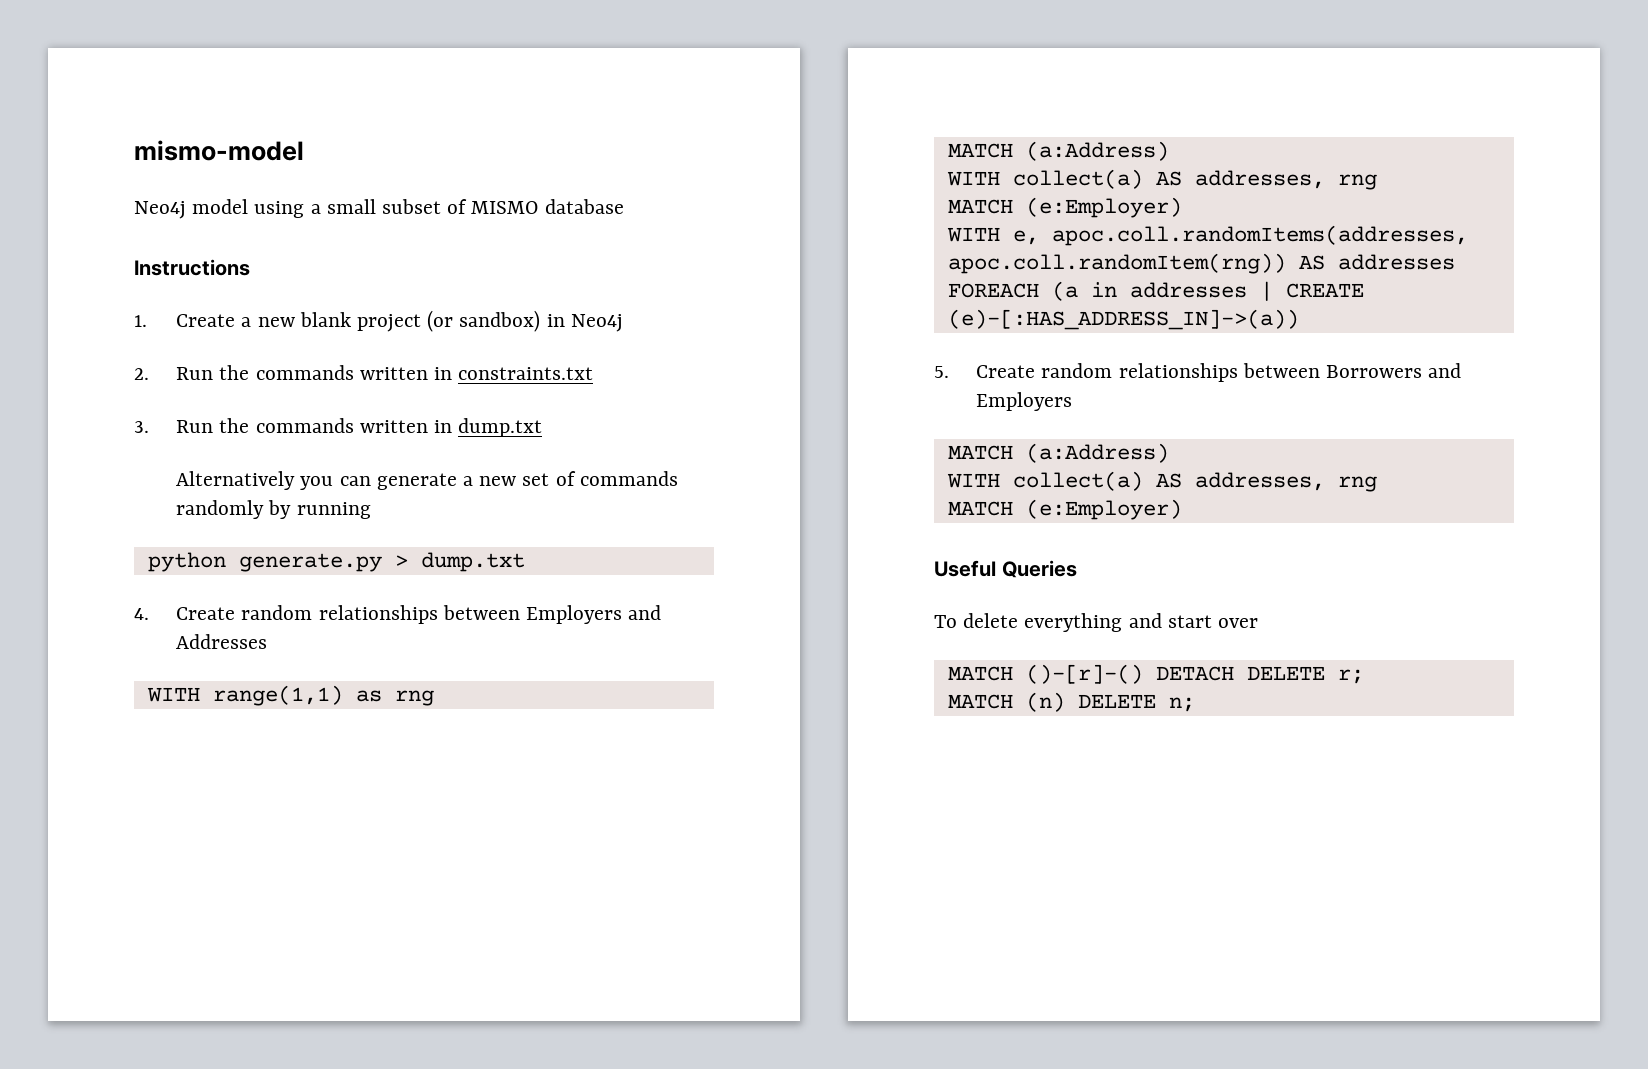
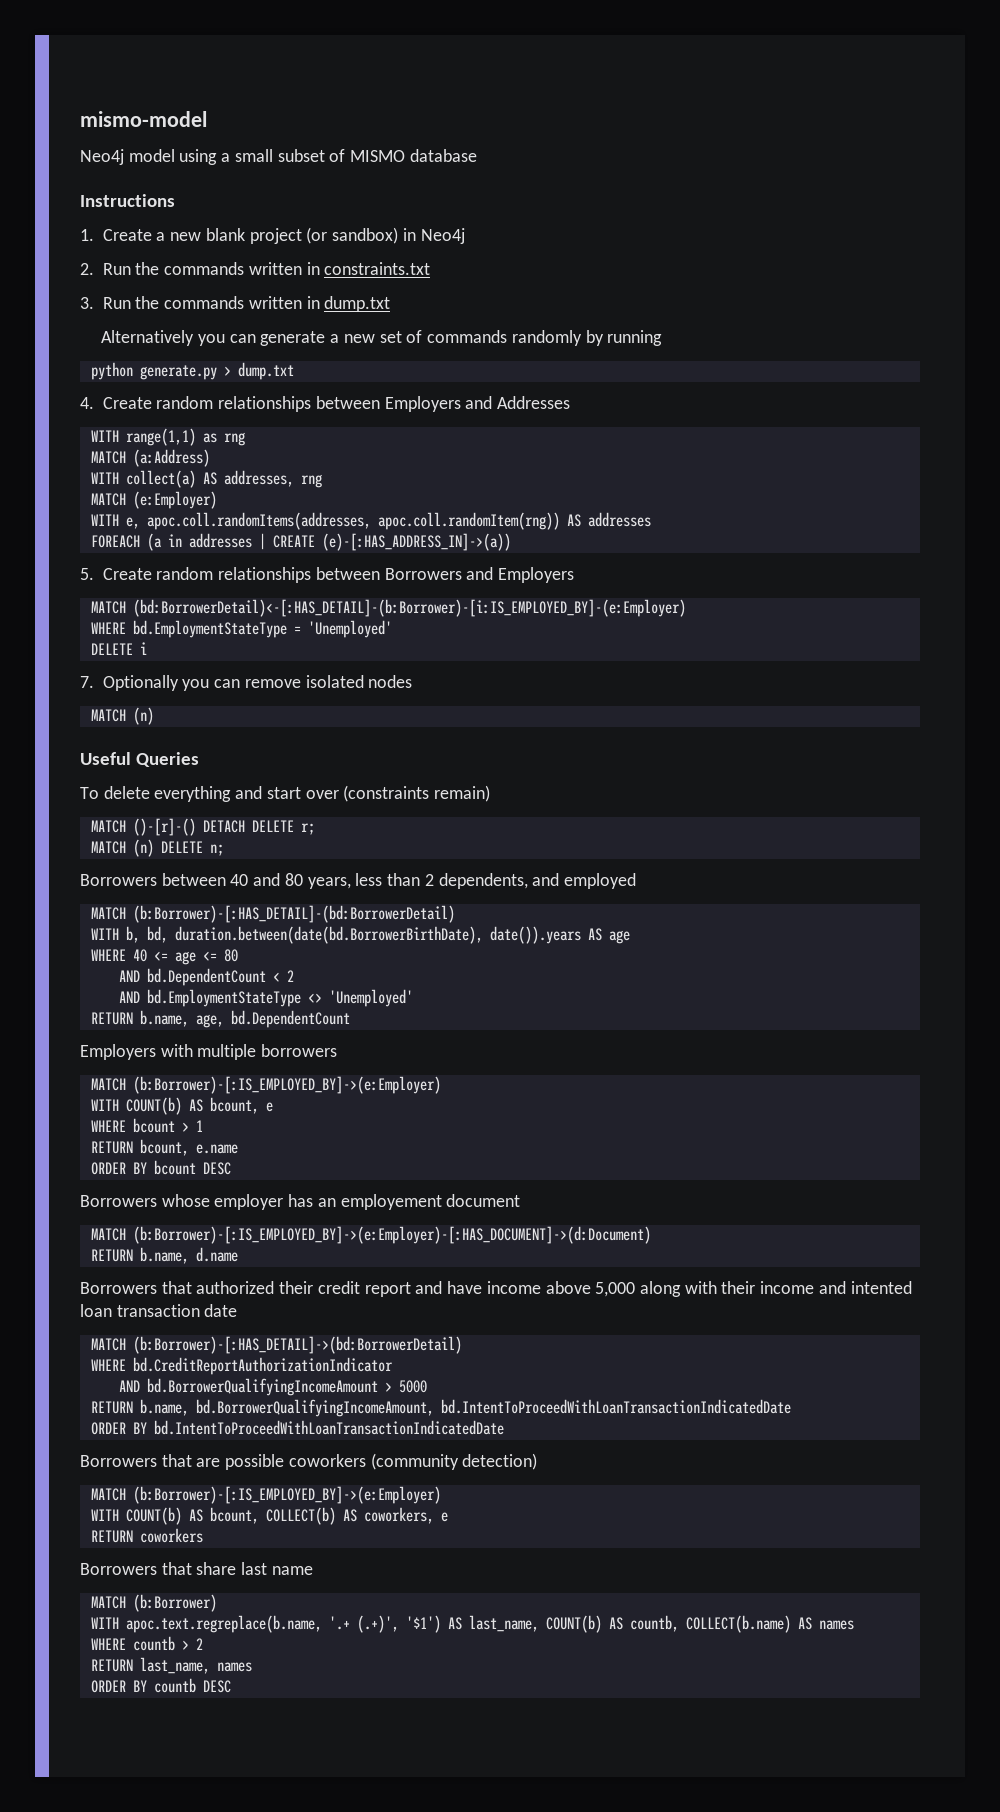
[1025,443,1169,463] [946,471,1377,492] [947,499,1182,520] (a:Address) // WITH collect(a) AS addresses, rng // MATCH (e:Employer) -> [132,599,686,617] [90,620,392,638] [90,642,147,655] [80,675,413,691] [90,707,154,725] (bd:BorrowerDetail)<-[:HAS_DETAIL]-(b:Borrower)-[i:IS_EMPLOYED_BY]-(e:Employer) // WHERE bd.EmploymentStateType = 'Unemployed' // DELETE i // 7. Optionally you can remove isolated nodes // MATCH (n)
(1259, 623) none -> [343,785,491,802] (constraints remain)
(1195, 704) none -> [80,873,636,889] [90,905,455,923] [90,926,630,944] [90,949,238,965] [118,968,294,986] [118,989,413,1007] [90,1010,350,1028] [80,1044,338,1060] [90,1076,441,1094] [90,1097,273,1115] [90,1118,203,1133] [90,1139,238,1156] [90,1160,231,1175] [80,1194,521,1210] [90,1226,651,1244] [90,1247,238,1264] [80,1281,912,1297] [80,1304,238,1317] [90,1336,462,1354] [90,1357,393,1375] [118,1378,427,1396] [90,1399,791,1417] [90,1420,504,1435] [80,1453,538,1470] [90,1486,441,1504] [90,1507,448,1525] [90,1528,203,1543] [80,1562,313,1575] [90,1594,217,1612] [90,1615,854,1633] [90,1636,203,1651] [90,1657,252,1674] [90,1678,231,1693] // Borrowers between 40 and 80 years, less than 2 dependents, and employed // MATCH (b:Borrower)-[:HAS_DETAIL]-(bd:BorrowerDetail) // WITH b, bd, duration.between(date(bd.BorrowerBirthDate), date()).years AS age // WHERE 40 <= age <= 80 // AND bd.DependentCount < 2 // AND bd.EmploymentStateType <> 'Unemployed' // RETURN b.name, age, bd.DependentCount // Employers with multiple borrowers // MATCH (b:Borrower)-[:IS_EMPLOYED_BY]->(e:Employer) // WITH COUNT(b) AS bcount, e // WHERE bcount > 1 // RETURN bcount, e.name // ORDER BY bcount DESC // Borrowers whose employer has an employement document // MATCH (b:Borrower)-[:IS_EMPLOYED_BY]->(e:Employer)-[:HAS_DOCUMENT]->(d:Document) // RETURN b.name, d.name // Borrowers that authorized their credit report and have income above 5,000 along with their income and intented loan transaction date // MATCH (b:Borrower)-[:HAS_DETAIL]->(bd:BorrowerDetail) // WHERE bd.CreditReportAuthorizationIndicator // AND bd.BorrowerQualifyingIncomeAmount > 5000 // RETURN b.name, bd.BorrowerQualifyingIncomeAmount, bd.IntentToProceedWithLoanTransactionIndicatedDate // ORDER BY bd.IntentToProceedWithLoanTransactionIndicatedDate // Borrowers that are possible coworkers (community detection) // MATCH (b:Borrower)-[:IS_EMPLOYED_BY]->(e:Employer) // WITH COUNT(b) AS bcount, COLLECT(b) AS coworkers, e // RETURN coworkers // Borrowers that share last name // MATCH (b:Borrower) // WITH apoc.text.regreplace(b.name, '.+ (.+)', '$1') AS last_name, COUNT(b) AS countb, COLLECT(b.name) AS names // WHERE countb > 2 // RETURN last_name, names // ORDER BY countb DESC

